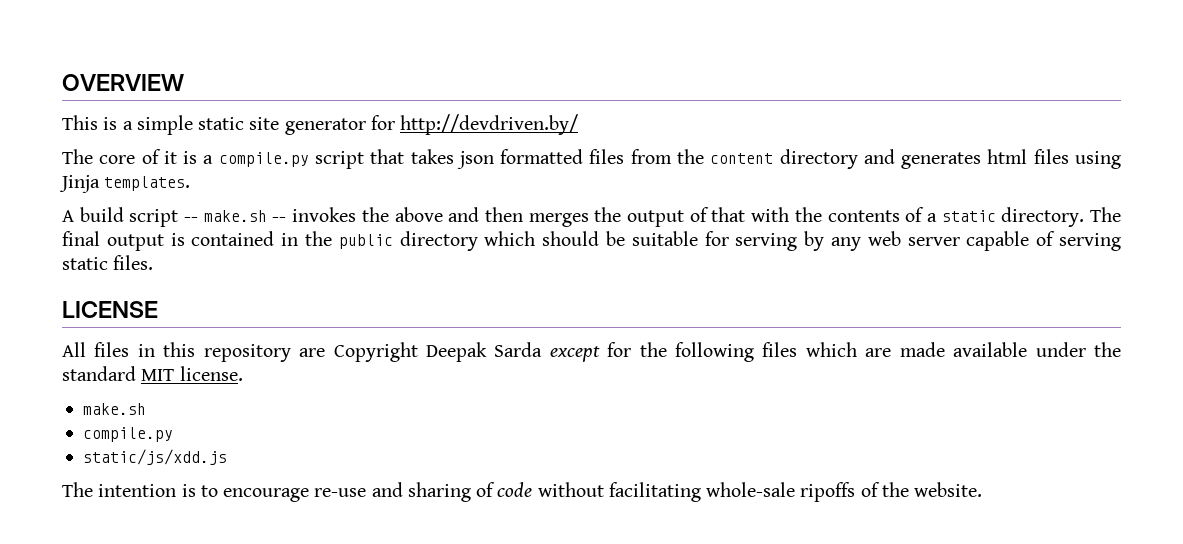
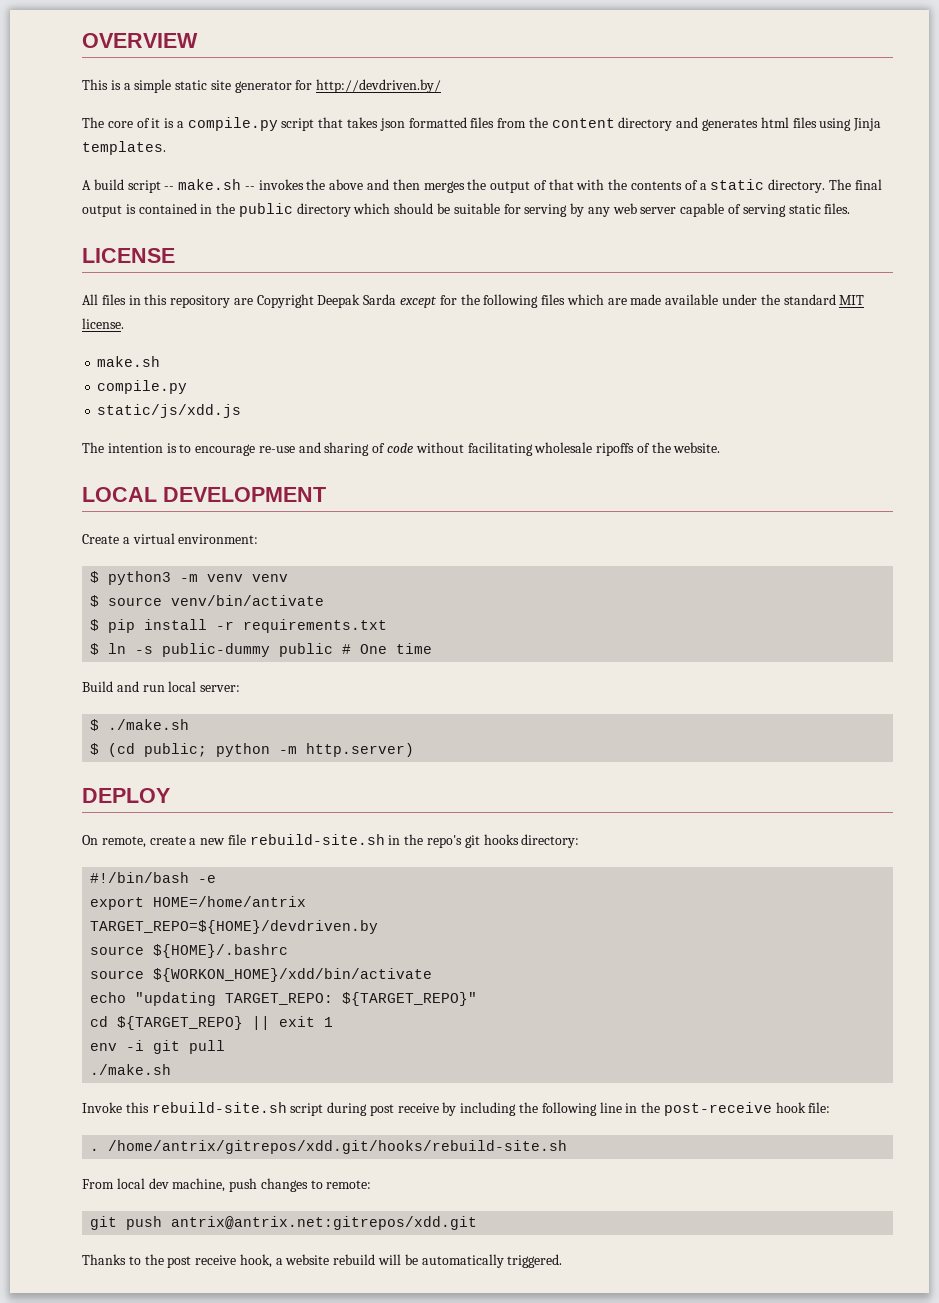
[706,482,796,497] whole-sale -> [534,442,593,453] wholesale
(983, 489) none -> [82,487,326,502] [82,533,259,544] [90,571,289,585] [90,595,325,607] [90,619,388,633] [90,643,433,657] [82,681,241,692] [90,719,190,731] [90,743,415,757] [82,788,170,803] [82,834,580,848] [90,872,217,883] [90,896,307,910] [90,920,379,934] [90,944,289,958] [90,968,433,982] [90,992,478,1006] [90,1016,334,1030] [90,1040,226,1054] [90,1064,172,1075] [82,1102,831,1116] [90,1140,568,1154] [82,1178,372,1192] [90,1216,478,1230] [82,1254,563,1268] // LOCAL DEVELOPMENT // Create a virtual environment: // $ python3 -m venv venv // $ source venv/bin/activate // $ pip install -r requirements.txt // $ ln -s public-dummy public # One time // Build and run local server: // $ ./make.sh // $ (cd public; python -m http.server) // DEPLOY // On remote, create a new file rebuild-site.sh in the repo's git hooks directory: // #!/bin/bash -e // export HOME=/home/antrix // TARGET_REPO=${HOME}/devdriven.by // source ${HOME}/.bashrc // source ${WORKON_HOME}/xdd/bin/activate // echo "updating TARGET_REPO: ${TARGET_REPO}" // cd ${TARGET_REPO} || exit 1 // env -i git pull // ./make.sh // Invoke this rebuild-site.sh script during post receive by including the following line in the post-receive hook file: // . /home/antrix/gitrepos/xdd.git/hooks/rebuild-site.sh // From local dev machine, push changes to remote: // git push antrix@antrix.net:gitrepos/xdd.git // Thanks to the post receive hook, a website rebuild will be automatically triggered.

